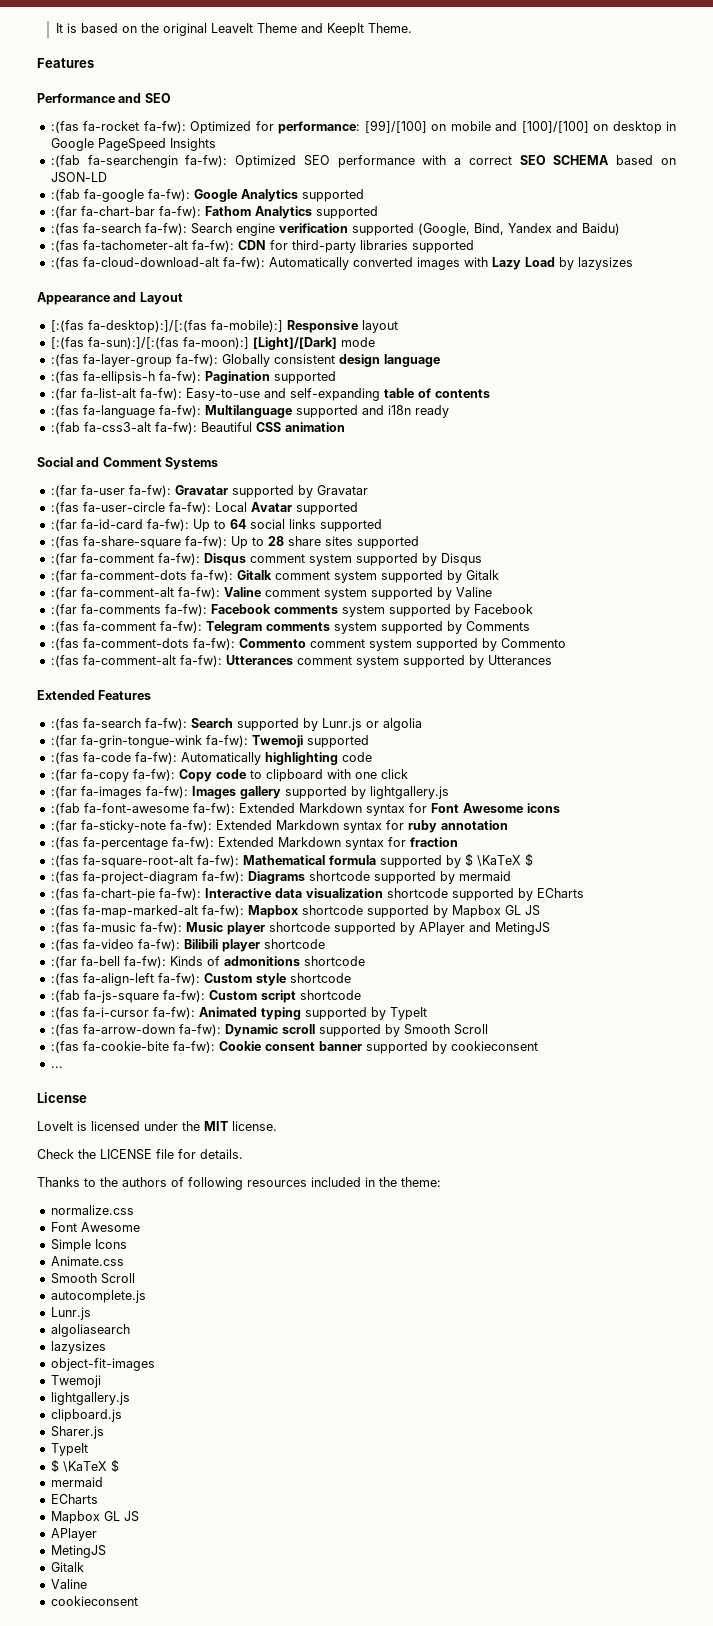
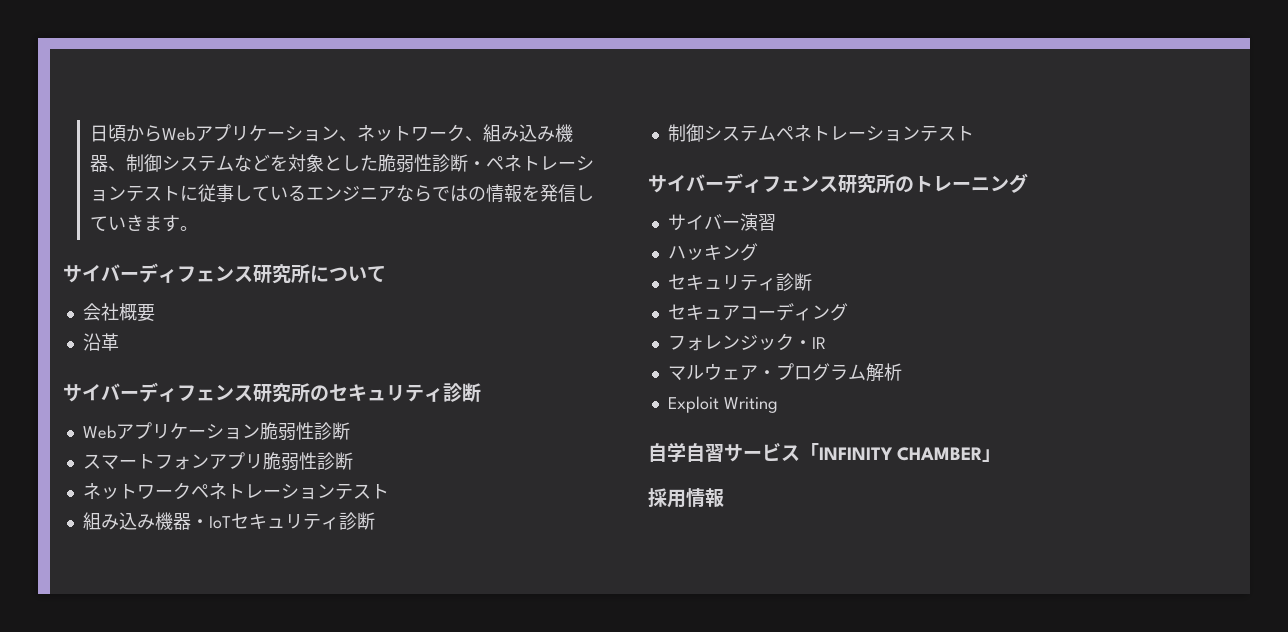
[55,23,412,36] [37,58,94,68] [37,93,171,103] [50,120,677,134] [50,138,216,151] [50,155,676,168] [50,172,107,183] [50,189,364,202] [50,206,378,219] [50,223,620,236] [50,240,474,253] [50,257,633,270] [37,292,183,305] [50,320,398,333] [50,337,375,350] [50,354,440,367] [50,371,336,384] [50,388,490,401] [50,405,449,418] [50,422,345,434] [37,457,219,470] [50,485,368,498] [50,502,358,515] [50,519,382,532] [50,536,419,549] [50,553,482,566] [50,570,499,583] [50,587,492,600] [50,604,533,617] [50,621,530,634] [50,638,566,651] [50,655,552,668] [37,690,152,700] [50,718,422,731] [50,735,369,748] [50,752,372,765] [50,769,408,782] [50,786,449,799] [50,803,560,816] [50,820,508,833] [50,837,458,850] [50,853,533,868] [50,871,511,884] [50,888,584,901] [50,905,540,918] [50,922,550,935] [50,939,325,952] [50,956,365,968] [50,973,351,986] [50,990,361,1003] [50,1007,427,1020] [50,1024,488,1037] [50,1041,538,1054] [50,1066,63,1068] [37,1092,87,1103] [37,1121,277,1131] [37,1149,243,1160] [37,1177,441,1190] [50,1205,134,1215] [50,1222,140,1232] [50,1239,127,1252] [50,1256,124,1266] [50,1273,135,1284] [50,1290,146,1303] [50,1307,91,1320] [50,1324,130,1337] [50,1341,106,1354] [50,1358,155,1371] [50,1375,101,1388] [50,1392,130,1405] [50,1409,122,1422] [50,1426,104,1439] [50,1443,88,1456] [50,1459,119,1473] [50,1477,103,1487] [50,1494,98,1504] [50,1511,139,1524] [50,1528,97,1541] [50,1545,106,1558] [50,1562,84,1572] [50,1579,87,1589] [50,1596,138,1606] It is based on the original LeaveIt Theme and KeepIt Theme. // Features // Performance and SEO // :(fas fa-rocket fa-fw): Optimized for performance: [99]/[100] on mobile and [100]/[100] on desktop in Google PageSpeed Insights // :(fab fa-searchengin fa-fw): Optimized SEO performance with a correct SEO SCHEMA based on JSON-LD // :(fab fa-google fa-fw): Google Analytics supported // :(far fa-chart-bar fa-fw): Fathom Analytics supported // :(fas fa-search fa-fw): Search engine verification supported (Google, Bind, Yandex and Baidu) // :(fas fa-tachometer-alt fa-fw): CDN for third-party libraries supported // :(fas fa-cloud-download-alt fa-fw): Automatically converted images with Lazy Load by lazysizes // Appearance and Layout // [:(fas fa-desktop):]/[:(fas fa-mobile):] Responsive layout // [:(fas fa-sun):]/[:(fas fa-moon):] [Light]/[Dark] mode // :(fas fa-layer-group fa-fw): Globally consistent design language // :(fas fa-ellipsis-h fa-fw): Pagination supported // :(far fa-list-alt fa-fw): Easy-to-use and self-expanding table of contents // :(fas fa-language fa-fw): Multilanguage supported and i18n ready // :(fab fa-css3-alt fa-fw): Beautiful CSS animation // Social and Comment Systems // :(far fa-user fa-fw): Gravatar supported by Gravatar // :(fas fa-user-circle fa-fw): Local Avatar supported // :(far fa-id-card fa-fw): Up to 64 social links supported // :(fas fa-share-square fa-fw): Up to 28 share sites supported // :(far fa-comment fa-fw): Disqus comment system supported by Disqus // :(far fa-comment-dots fa-fw): Gitalk comment system supported by Gitalk // :(far fa-comment-alt fa-fw): Valine comment system supported by Valine // :(far fa-comments fa-fw): Facebook comments system supported by Facebook // :(fas fa-comment fa-fw): Telegram comments system supported by Comments // :(fas fa-comment-dots fa-fw): Commento comment system supported by Commento // :(fas fa-comment-alt fa-fw): Utterances comment system supported by Utterances // Extended Features // :(fas fa-search fa-fw): Search supported by Lunr.js or algolia // :(far fa-grin-tongue-wink fa-fw): Twemoji supported // :(fas fa-code fa-fw): Automatically highlighting code // :(far fa-copy fa-fw): Copy code to clipboard with one click // :(far fa-images fa-fw): Images gallery supported by lightgallery.js // :(fab fa-font-awesome fa-fw): Extended Markdown syntax for Font Awesome icons // :(far fa-sticky-note fa-fw): Extended Markdown syntax for ruby annotation // :(fas fa-percentage fa-fw): Extended Markdown syntax for fraction // :(fas fa-square-root-alt fa-fw): Mathematical formula supported by $ \KaTeX $ // :(fas fa-project-diagram fa-fw): Diagrams shortcode supported by mermaid // :(fas fa-chart-pie fa-fw): Interactive data visualization shortcode supported by ECharts // :(fas fa-map-marked-alt fa-fw): Mapbox shortcode supported by Mapbox GL JS // :(fas fa-music fa-fw): Music player shortcode supported by APlayer and MetingJS // :(fas fa-video fa-fw): Bilibili player shortcode // :(far fa-bell fa-fw): Kinds of admonitions shortcode // :(fas fa-align-left fa-fw): Custom style shortcode // :(fab fa-js-square fa-fw): Custom script shortcode // :(fas fa-i-cursor fa-fw): Animated typing supported by TypeIt // :(fas fa-arrow-down fa-fw): Dynamic scroll supported by Smooth Scroll // :(fas fa-cookie-bite fa-fw): Cookie consent banner supported by cookieconsent // ... // License // LoveIt is licensed under the MIT license. // Check the LICENSE file for details. // Thanks to the authors of following resources included in the theme: // normalize.css // Font Awesome // Simple Icons // Animate.css // Smooth Scroll // autocomplete.js // Lunr.js // algoliasearch // lazysizes // object-fit-images // Twemoji // lightgallery.js // clipboard.js // Sharer.js // TypeIt // $ \KaTeX $ // mermaid // ECharts // Mapbox GL JS // APlayer // MetingJS // Gitalk // Valine // cookieconsent -> [89,124,573,142] [89,154,594,173] [89,184,594,203] [89,215,198,232] [63,263,386,284] [82,303,155,322] [82,333,119,351] [63,382,481,403] [82,422,350,441] [82,452,353,471] [82,482,389,500] [82,512,375,530] [667,124,974,142] [648,173,1028,194] [667,213,776,231] [667,243,758,261] [667,273,812,291] [667,303,848,321] [667,333,826,351] [667,363,902,382] [667,396,778,413] [648,442,1002,462] [648,488,724,508] 日頃からWebアプリケーション、ネットワーク、組み込み機器、制御システムなどを対象とした脆弱性診断・ペネトレーションテストに従事しているエンジニアならではの情報を発信していきます。 // サイバーディフェンス研究所について // 会社概要 // 沿革 // サイバーディフェンス研究所のセキュリティ診断 // Webアプリケーション脆弱性診断 // スマートフォンアプリ脆弱性診断 // ネットワークペネトレーションテスト // 組み込み機器・IoTセキュリティ診断 // 制御システムペネトレーションテスト // サイバーディフェンス研究所のトレーニング // サイバー演習 // ハッキング // セキュリティ診断 // セキュアコーディング // フォレンジック・IR // マルウェア・プログラム解析 // Exploit Writing // 自学自習サービス「INFINITY CHAMBER」 // 採用情報

